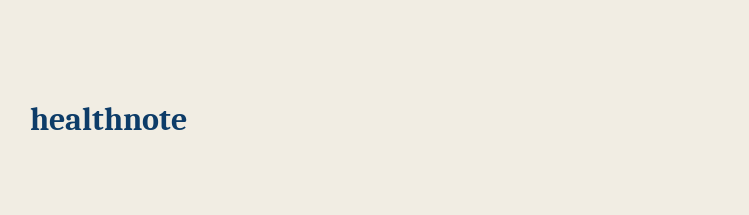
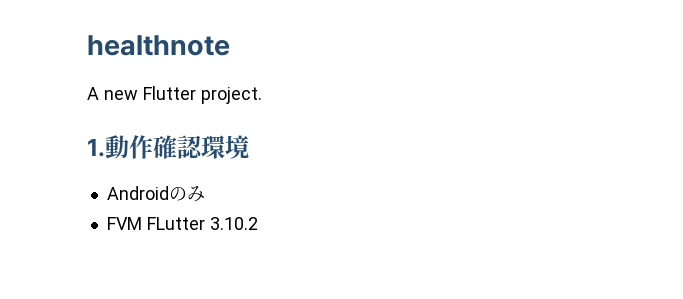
(187, 118) none -> [87,86,262,104] [87,135,249,159] [106,186,205,202] [106,217,258,230] // A new Flutter project. // 1.動作確認環境 // Androidのみ // FVM FLutter 3.10.2

